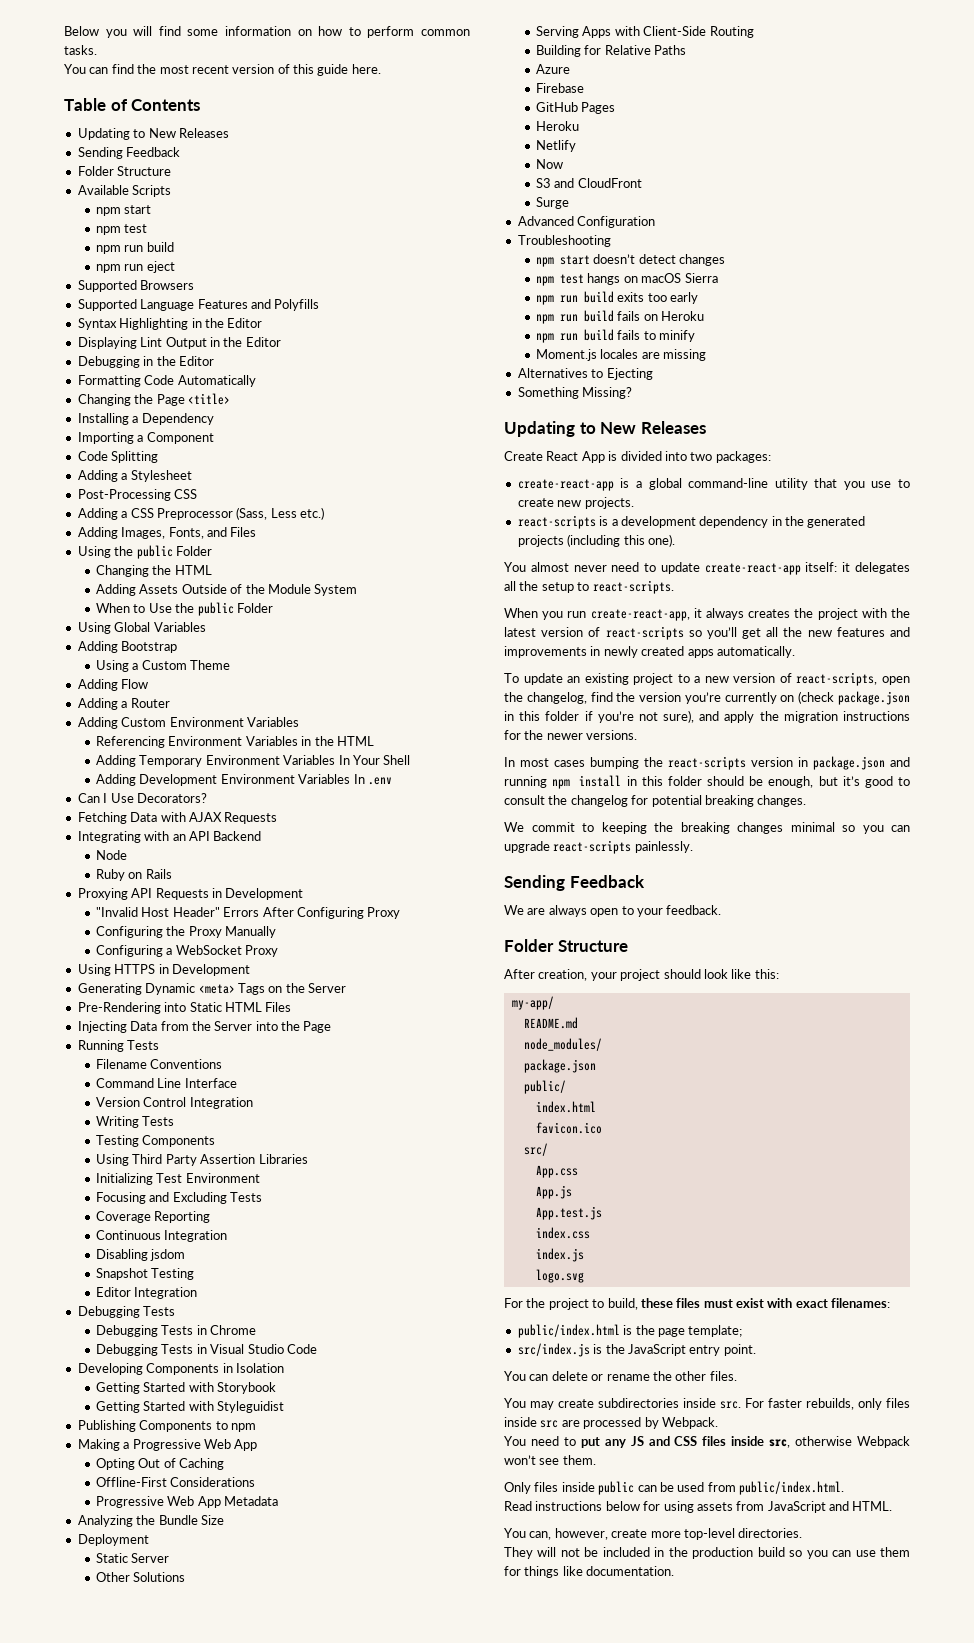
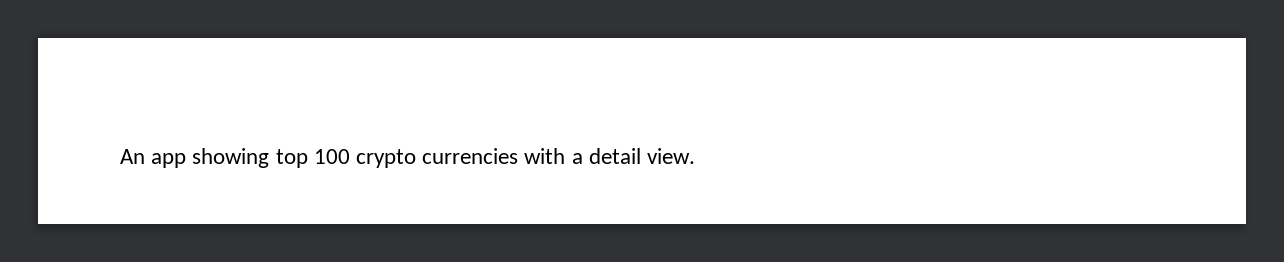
[64,26,470,38] [64,45,97,55] [64,64,381,76] [64,98,201,111] [77,128,229,140] [77,147,181,159] [77,166,172,176] [77,185,172,197] [96,205,152,216] [96,224,148,235] [96,242,174,254] [96,261,175,273] [77,280,195,292] [77,299,320,311] [77,318,263,330] [77,337,281,349] [77,356,214,368] [77,375,256,387] [77,393,230,406] [77,413,214,425] [77,432,214,444] [77,451,159,463] [77,470,192,482] [77,489,198,501] [77,507,324,520] [77,527,257,539] [77,545,212,559] [96,565,212,577] [96,584,358,596] [96,602,273,616] [77,622,206,634] [77,641,178,653] [96,660,231,672] [77,679,149,691] [77,698,170,710] [77,717,299,729] [96,736,374,748] [96,755,411,767] [96,774,392,786] [77,793,207,803] [77,812,278,824] [77,831,262,843] [96,850,128,860] [96,869,172,881] [77,888,304,900] [96,907,401,919] [96,926,277,938] [96,945,279,957] [77,964,250,976] [77,983,346,995] [77,1002,292,1014] [77,1021,332,1033] [77,1040,160,1052] [96,1059,223,1069] [96,1078,237,1088] [96,1097,253,1109] [96,1116,175,1128] [96,1135,216,1147] [96,1154,308,1166] [96,1173,260,1185] [96,1192,263,1204] [96,1211,211,1223] [96,1230,228,1242] [96,1249,186,1261] [96,1268,195,1280] [96,1287,198,1299] [77,1306,176,1318] [96,1325,257,1337] [96,1344,317,1356] [77,1363,284,1375] [96,1382,277,1394] [96,1401,285,1413] [77,1420,256,1432] [77,1439,258,1451] [96,1458,225,1470] [96,1477,256,1487] [96,1496,279,1508] [77,1515,224,1527] [77,1534,149,1546] [96,1553,170,1563] [96,1572,186,1582] [536,26,754,38] [536,45,687,57] [536,64,571,74] [536,83,585,93] [536,102,616,114] [536,121,580,131] [536,140,577,152] [536,159,564,169] [536,178,642,188] [536,197,570,209] [517,216,656,228] [517,235,611,247] [536,254,726,267] [536,273,718,286] [536,291,699,305] [536,310,705,324] [536,329,696,343] [536,349,707,361] [517,368,653,380] [517,387,633,399] [504,421,706,437] [504,451,771,463] [517,478,910,491] [517,497,634,509] [517,515,866,529] [517,534,675,547] [504,562,910,575] [504,580,674,594] [504,608,910,621] [504,626,910,640] [504,646,795,658] [504,672,910,686] [504,691,910,705] [504,710,910,723] [504,730,638,740] [504,756,910,770] [504,775,910,789] [504,795,807,807] [504,822,910,834] [504,840,693,854] [504,875,645,891] [504,905,722,917] [504,939,628,952] [504,969,779,981] [511,996,554,1010] [523,1017,578,1029] [523,1038,602,1051] [523,1059,596,1073] [523,1080,566,1094] [535,1101,596,1113] [535,1122,602,1134] [523,1143,548,1156] [535,1165,578,1178] [535,1185,572,1199] [535,1206,602,1220] [535,1227,590,1239] [535,1248,584,1262] [535,1269,584,1283] [504,1298,891,1310] [517,1324,743,1338] [517,1343,756,1357] [504,1371,737,1381] [504,1398,910,1410] [504,1417,718,1429] [504,1436,910,1448] [504,1455,596,1465] [504,1481,844,1495] [504,1501,893,1513] [504,1528,803,1540] [504,1547,910,1559] [504,1566,675,1578] Below you will find some information on how to perform common tasks. // You can find the most recent version of this guide here. // Table of Contents // Updating to New Releases // Sending Feedback // Folder Structure // Available Scripts // npm start // npm test // npm run build // npm run eject // Supported Browsers // Supported Language Features and Polyfills // Syntax Highlighting in the Editor // Displaying Lint Output in the Editor // Debugging in the Editor // Formatting Code Automatically // Changing the Page <title> // Installing a Dependency // Importing a Component // Code Splitting // Adding a Stylesheet // Post-Processing CSS // Adding a CSS Preprocessor (Sass, Less etc.) // Adding Images, Fonts, and Files // Using the public Folder // Changing the HTML // Adding Assets Outside of the Module System // When to Use the public Folder // Using Global Variables // Adding Bootstrap // Using a Custom Theme // Adding Flow // Adding a Router // Adding Custom Environment Variables // Referencing Environment Variables in the HTML // Adding Temporary Environment Variables In Your Shell // Adding Development Environment Variables In .env // Can I Use Decorators? // Fetching Data with AJAX Requests // Integrating with an API Backend // Node // Ruby on Rails // Proxying API Requests in Development // "Invalid Host Header" Errors After Configuring Proxy // Configuring the Proxy Manually // Configuring a WebSocket Proxy // Using HTTPS in Development // Generating Dynamic <meta> Tags on the Server // Pre-Rendering into Static HTML Files // Injecting Data from the Server into the Page // Running Tests // Filename Conventions // Command Line Interface // Version Control Integration // Writing Tests // Testing Components // Using Third Party Assertion Libraries // Initializing Test Environment // Focusing and Excluding Tests // Coverage Reporting // Continuous Integration // Disabling jsdom // Snapshot Testing // Editor Integration // Debugging Tests // Debugging Tests in Chrome // Debugging Tests in Visual Studio Code // Developing Components in Isolation // Getting Started with Storybook // Getting Started with Styleguidist // Publishing Components to npm // Making a Progressive Web App // Opting Out of Caching // Offline-First Considerations // Progressive Web App Metadata // Analyzing the Bundle Size // Deployment // Static Server // Other Solutions // Serving Apps with Client-Side Routing // Building for Relative Paths // Azure // Firebase // GitHub Pages // Heroku // Netlify // Now // S3 and CloudFront // Surge // Advanced Configuration // Troubleshooting // npm start doesn’t detect changes // npm test hangs on macOS Sierra // npm run build exits too early // npm run build fails on Heroku // npm run build fails to minify // Moment.js locales are missing // Alternatives to Ejecting // Something Missing? // Updating to New Releases // Create React App is divided into two packages: // create-react-app is a global command-line utility that you use to create new projects. // react-scripts is a development dependency in the generated projects (including this one). // You almost never need to update create-react-app itself: it delegates all the setup to react-scripts. // When you run create-react-app, it always creates the project with the latest version of react-scripts so you’ll get all the new features and improvements in newly created apps automatically. // To update an existing project to a new version of react-scripts, open the changelog, find the version you’re currently on (check package.json in this folder if you’re not sure), and apply the migration instructions for the newer versions. // In most cases bumping the react-scripts version in package.json and running npm install in this folder should be enough, but it’s good to consult the changelog for potential breaking changes. // We commit to keeping the breaking changes minimal so you can upgrade react-scripts painlessly. // Sending Feedback // We are always open to your feedback. // Folder Structure // After creation, your project should look like this: // my-app/ // README.md // node_modules/ // package.json // public/ // index.html // favicon.ico // src/ // App.css // App.js // App.test.js // index.css // index.js // logo.svg // For the project to build, these files must exist with exact filenames: // public/index.html is the page template; // src/index.js is the JavaScript entry point. // You can delete or rename the other files. // You may create subdirectories inside src. For faster rebuilds, only files inside src are processed by Webpack. // You need to put any JS and CSS files inside src, otherwise Webpack won’t see them. // Only files inside public can be used from public/index.html. // Read instructions below for using assets from JavaScript and HTML. // You can, however, create more top-level directories. // They will not be included in the production build so you can use them for things like documentation. -> [120,148,696,168] An app showing top 100 crypto currencies with a detail view.

